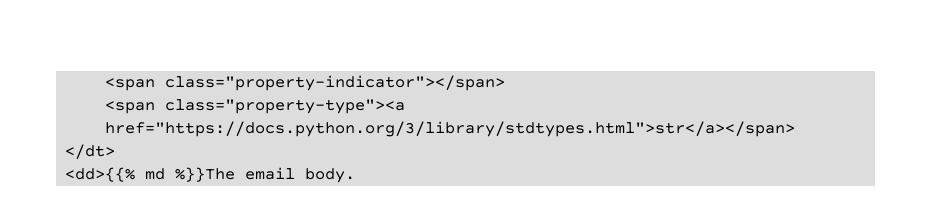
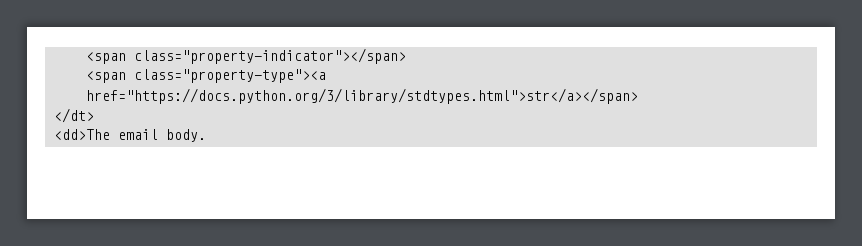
[64,167,235,182] <dd>{{% md %}}The -> [54,129,110,140] <dd>The

